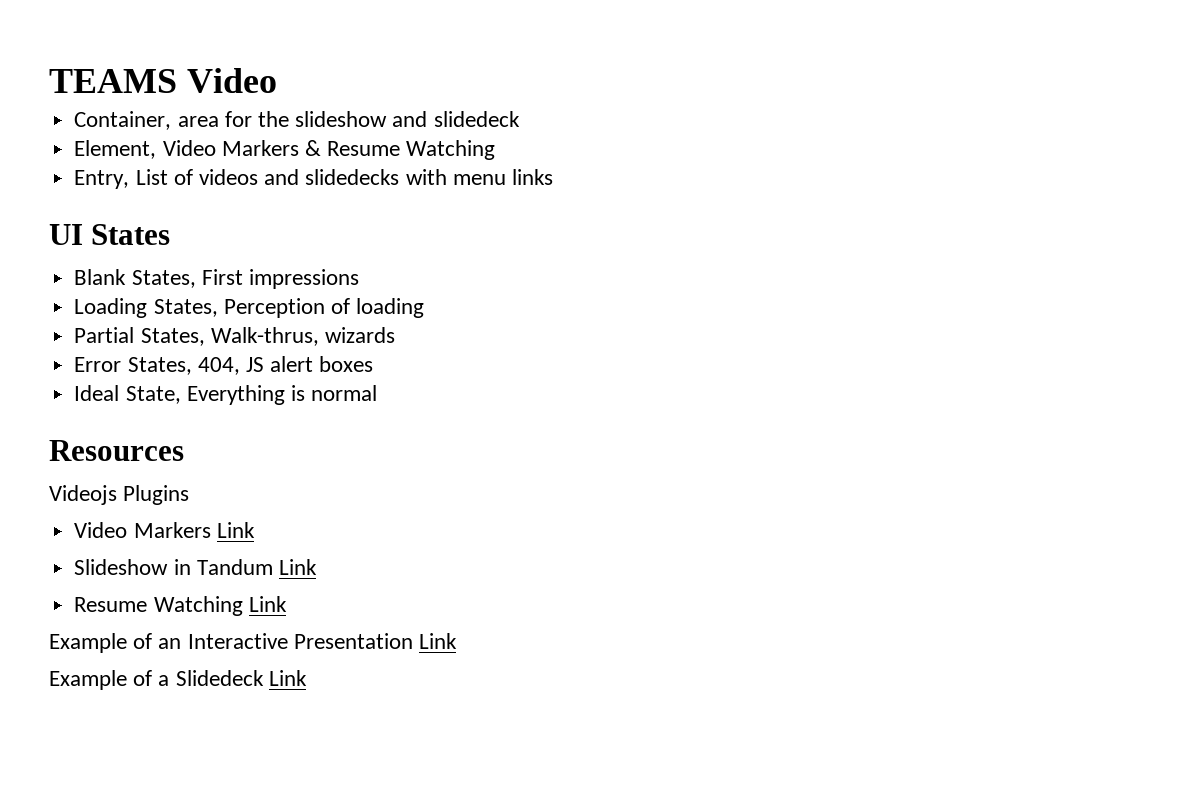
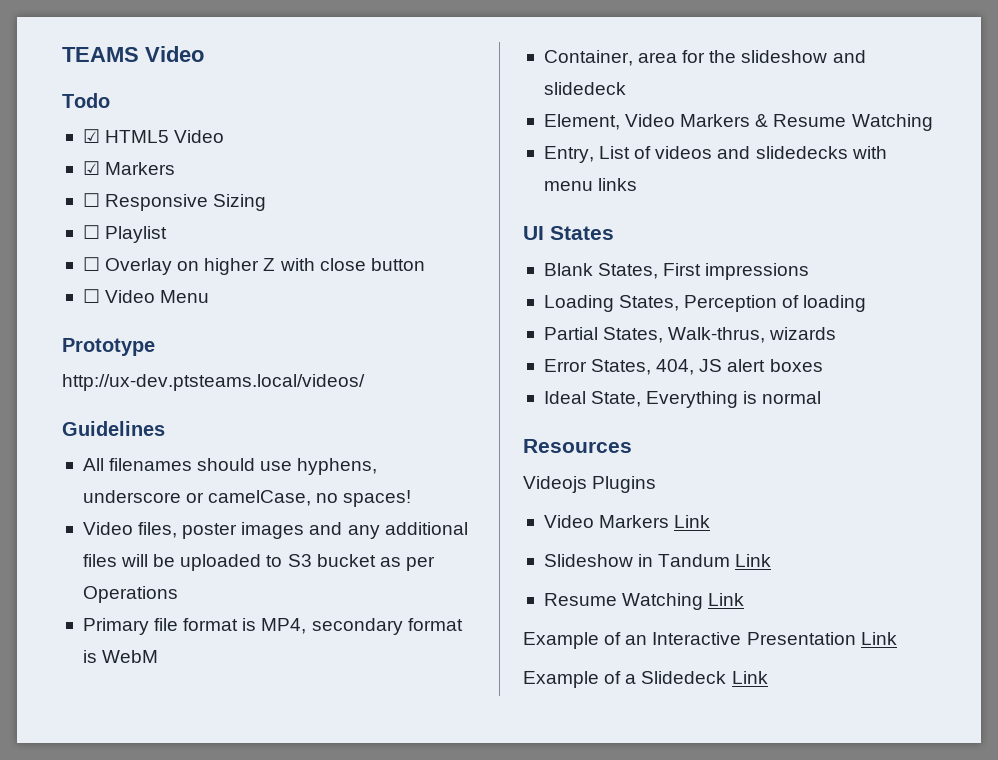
(277, 80) none -> [62,93,110,108] [82,129,225,143] [82,161,176,175] [82,193,267,211] [82,225,168,243] [82,257,425,275] [82,289,210,303] [62,338,155,356] [62,374,365,391] [62,421,165,436] [82,458,378,475] [82,490,412,507] [82,522,468,539] [82,554,435,571] [82,586,178,603] [82,618,463,635] [82,650,159,663] // Todo // ☑ HTML5 Video // ☑ Markers // ☐ Responsive Sizing // ☐ Playlist // ☐ Overlay on higher Z with close button // ☐ Video Menu // Prototype // http://ux-dev.ptsteams.local/videos/ // Guidelines // All filenames should use hyphens, underscore or camelCase, no spaces! // Video files, poster images and any additional files will be uploaded to S3 bucket as per Operations // Primary file format is MP4, secondary format is WebM

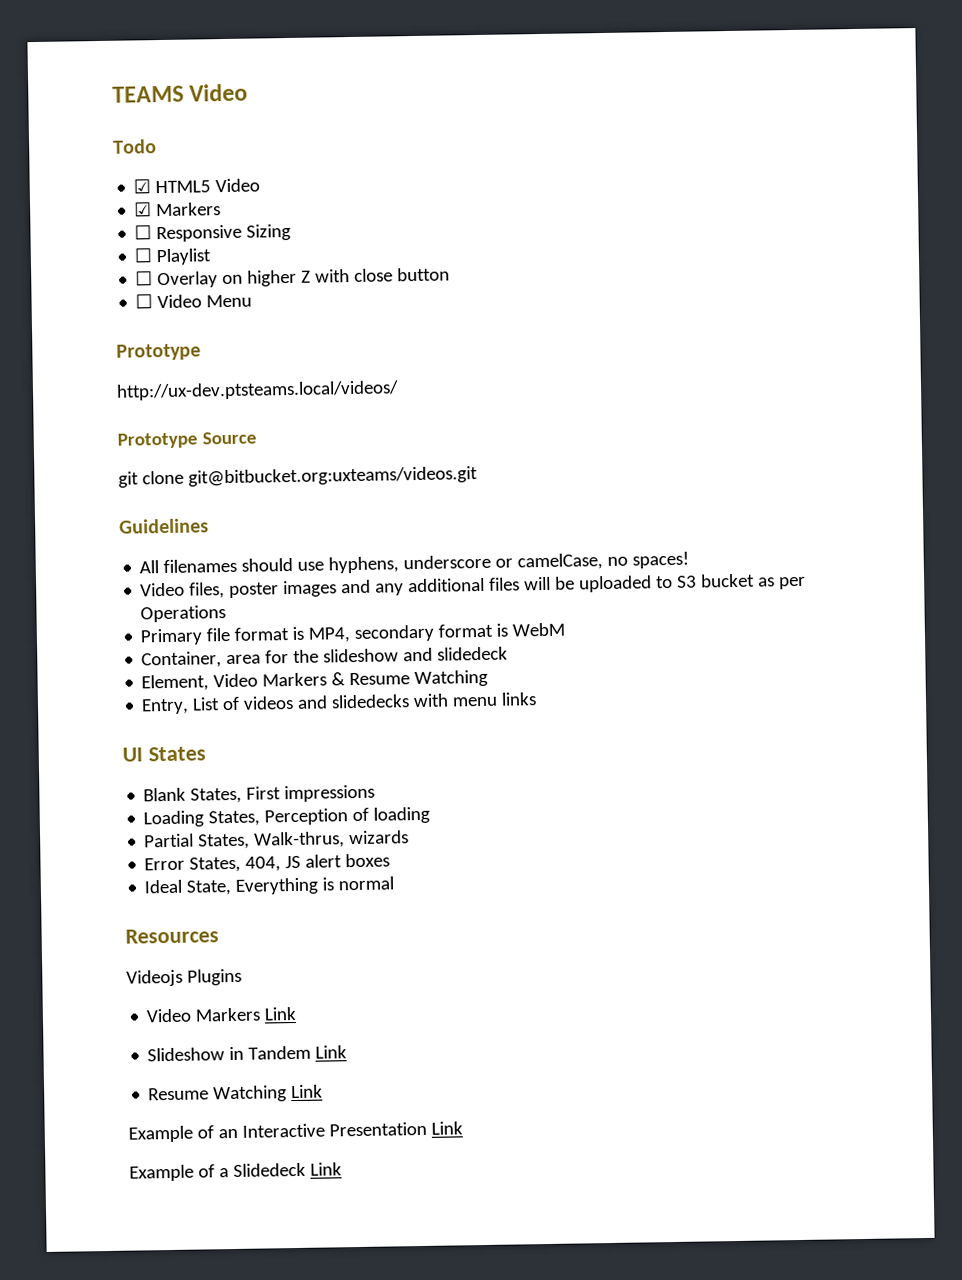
(365, 382) none -> [117,431,257,449] [118,466,478,488] // Prototype Source // git clone git@bitbucket.org:uxteams/videos.git
[658,554,731,567] Tandum -> [248,1045,312,1060] Tandem

